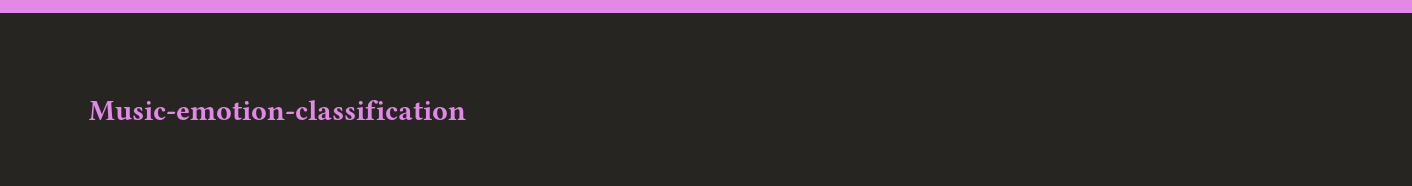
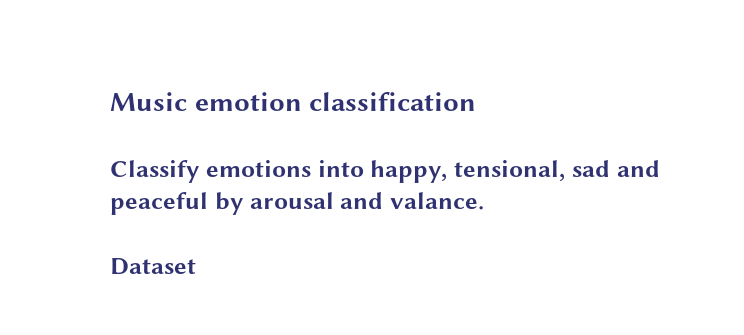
[89,100,466,121] Music-emotion-classification -> [110,92,477,111] [110,160,660,183] [110,192,484,215] [110,258,196,275] Music emotion classification // Classify emotions into happy, tensional, sad and peaceful by arousal and valance. // Dataset

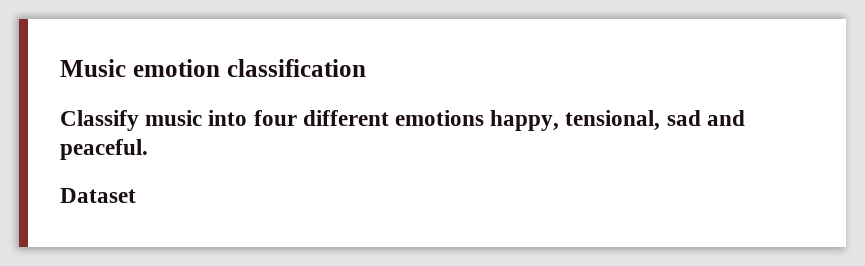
[205,160,660,183] [110,192,484,215] emotions into happy, tensional, sad and peaceful by arousal and valance. -> [145,110,745,131] [60,139,148,160] music into four different emotions happy, tensional, sad and peaceful.

